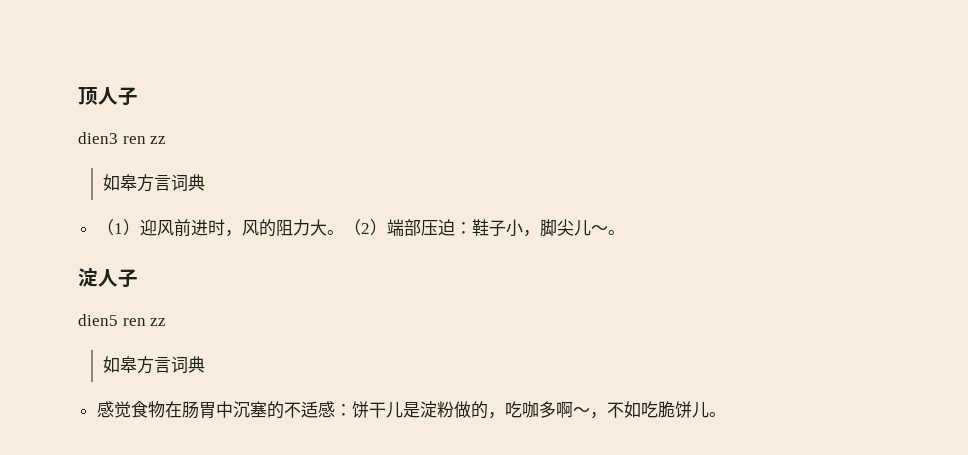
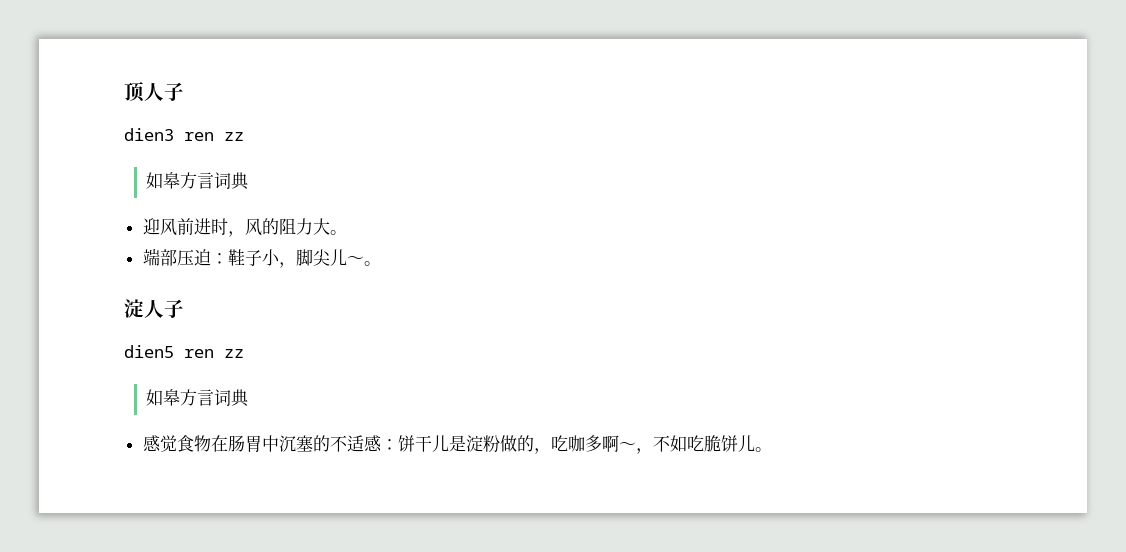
[96,219,140,236] （1） -> (249, 181) none
[343,219,387,236] （2） -> (347, 232) //

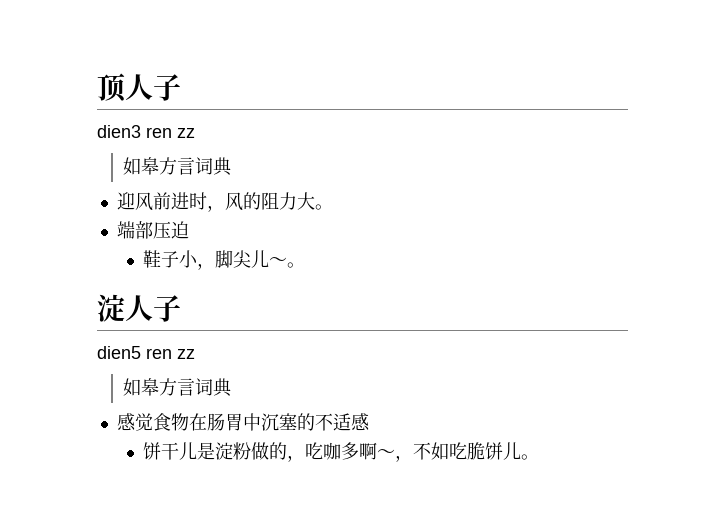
[210,253,228,264] ： -> (189, 230) //
[380,439,398,450] ： -> (370, 422) //

